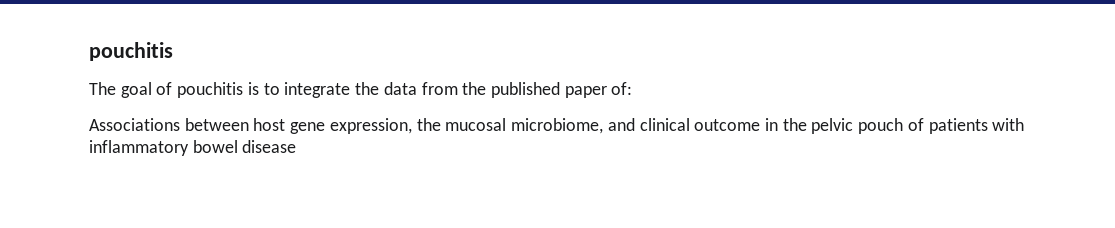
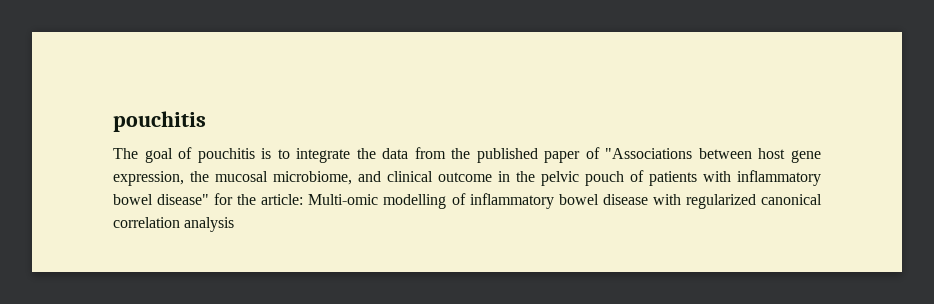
[611,82,633,95] [89,118,180,131] of: // Associations -> [585,147,693,159] of "Associations
[242,140,297,153] disease -> [157,193,823,209] [113,217,235,232] disease" for the article: Multi-omic modelling of inflammatory bowel disease with regularized canonical correlation analysis

